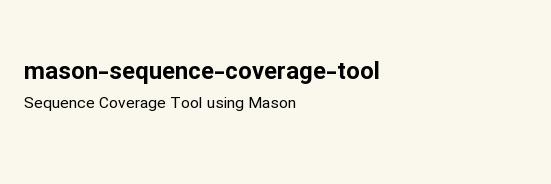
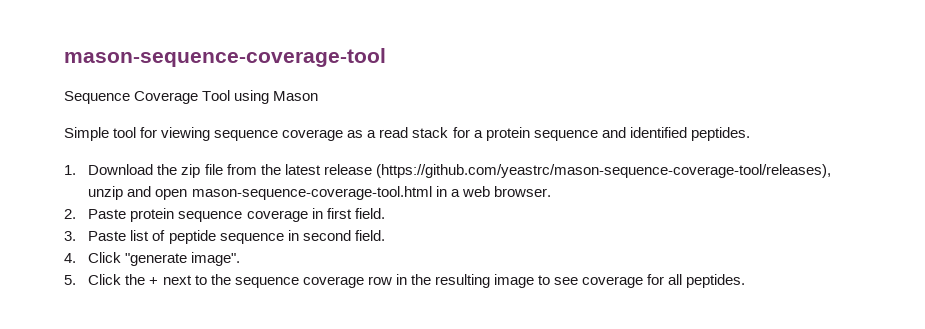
(296, 102) none -> [64,127,750,141] [64,164,831,178] [88,186,551,200] [64,208,385,222] [64,230,385,244] [64,252,241,266] [64,274,746,288] // Simple tool for viewing sequence coverage as a read stack for a protein sequence and identified peptides. // 1. Download the zip file from the latest release (https://github.com/yeastrc/mason-sequence-coverage-tool/releases), unzip and open mason-sequence-coverage-tool.html in a web browser. // 2. Paste protein sequence coverage in first field. // 3. Paste list of peptide sequence in second field. // 4. Click "generate image". // 5. Click the + next to the sequence coverage row in the resulting image to see coverage for all peptides.

